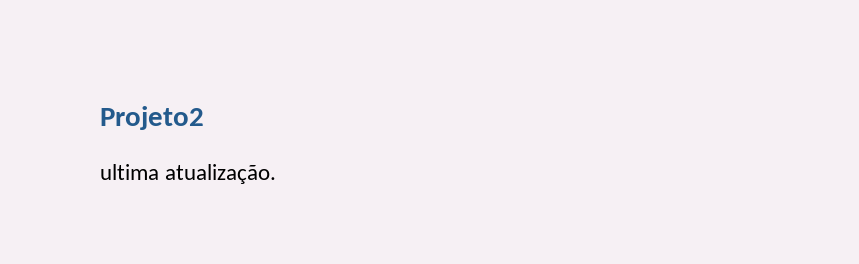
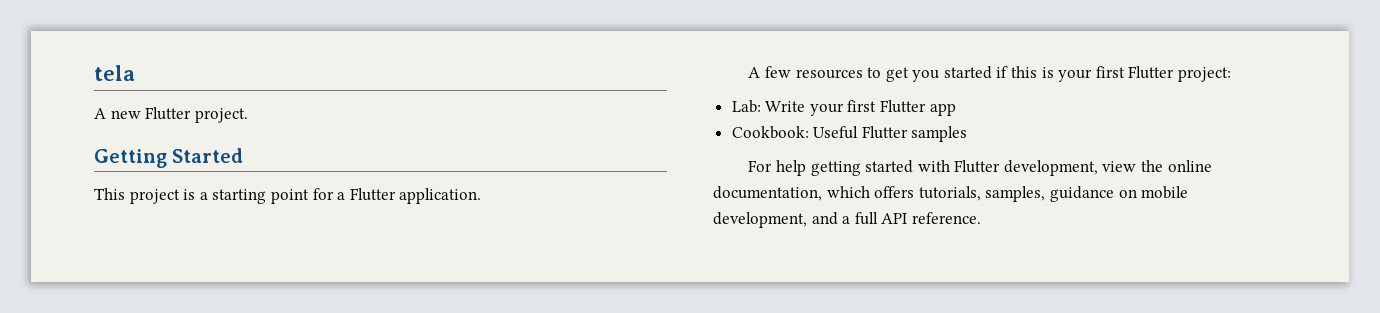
[100,106,204,130] [100,164,277,184] Projeto2 // ultima atualização. -> [94,65,135,81] [94,107,248,123] [94,148,244,168] [94,188,482,204] [748,66,1232,82] [731,100,956,116] [731,126,968,142] [748,160,1212,176] [713,186,1189,202] [713,212,981,228] tela // A new Flutter project. // Getting Started // This project is a starting point for a Flutter application. // A few resources to get you started if this is your first Flutter project: // Lab: Write your first Flutter app // Cookbook: Useful Flutter samples // For help getting started with Flutter development, view the online documentation, which offers tutorials, samples, guidance on mobile development, and a full API reference.

